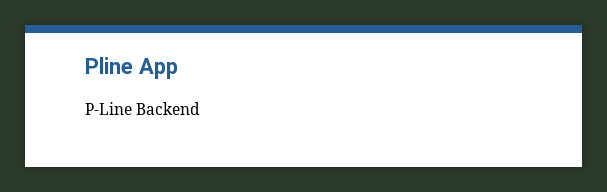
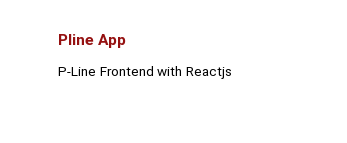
[136,102,201,115] Backend -> [99,66,232,79] Frontend with Reactjs

